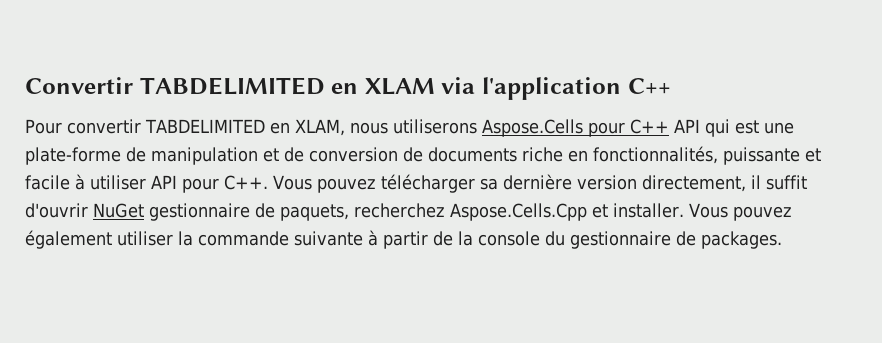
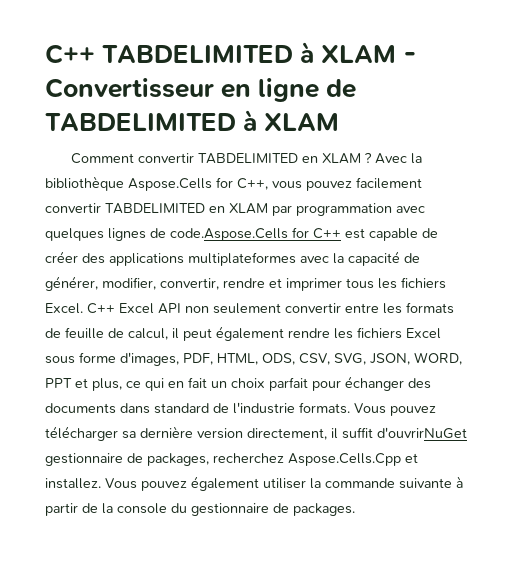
[25,77,671,100] [25,119,794,137] [25,146,821,165] [25,174,268,193] Convertir TABDELIMITED en XLAM via l'application C++ // Pour convertir TABDELIMITED en XLAM, nous utiliserons Aspose.Cells pour C++ API qui est une plate-forme de manipulation et de conversion de documents riche en fonctionnalités, puissante et facile à utiliser API pour C++. -> [45,41,416,64] [45,78,357,102] [45,109,340,131] [71,152,423,164] [45,176,422,191] [45,203,425,216] [45,227,438,241] [45,251,420,266] [45,276,446,291] [45,302,454,314] [45,326,441,341] [45,352,462,366] [45,376,431,391] [45,402,350,414] C++ TABDELIMITED à XLAM - Convertisseur en ligne de TABDELIMITED à XLAM // Comment convertir TABDELIMITED en XLAM ? Avec la bibliothèque Aspose.Cells for C++, vous pouvez facilement convertir TABDELIMITED en XLAM par programmation avec quelques lignes de code.Aspose.Cells for C++ est capable de créer des applications multiplateformes avec la capacité de générer, modifier, convertir, rendre et imprimer tous les fichiers Excel. C++ Excel API non seulement convertir entre les formats de feuille de calcul, il peut également rendre les fichiers Excel sous forme d'images, PDF, HTML, ODS, CSV, SVG, JSON, WORD, PPT et plus, ce qui en fait un choix parfait pour échanger des documents dans standard de l'industrie formats.
[25,203,349,221] d'ouvrir NuGet gestionnaire de paquets, -> [377,427,467,439] [45,453,209,466] d'ouvrirNuGet gestionnaire de packages,
[613,203,684,218] installer. -> [45,478,101,489] installez.

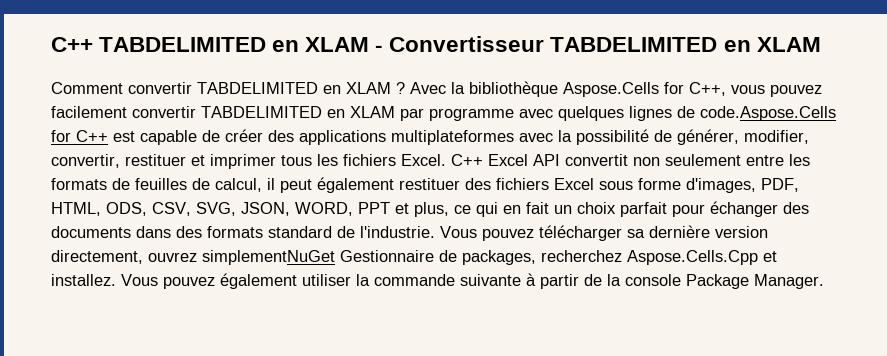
[300,41,315,63] à -> [272,40,300,52] en
[221,78,357,102] [45,109,258,131] en ligne de TABDELIMITED à -> [550,37,751,52] TABDELIMITED en
[296,203,392,216] programmation -> [429,108,514,121] programme
[348,251,400,266] capacité -> [576,129,649,145] possibilité
[223,278,265,288] rendre -> [125,154,186,166] restituer
(181, 308) none -> [565,154,628,166] convertit
[285,303,341,313] convertir -> (741, 160) none
[65,327,104,339] feuille -> [135,178,187,190] feuilles
[288,328,353,339] rendre les -> [399,178,491,190] restituer des
[154,402,350,414] standard de l'industrie formats. -> [176,226,435,238] des formats standard de l'industrie.
[331,427,467,439] [45,453,123,466] il suffit d'ouvrirNuGet gestionnaire -> [148,250,434,265] ouvrez simplementNuGet Gestionnaire
[171,503,355,516] du gestionnaire de packages. -> [686,274,824,289] Package Manager.

